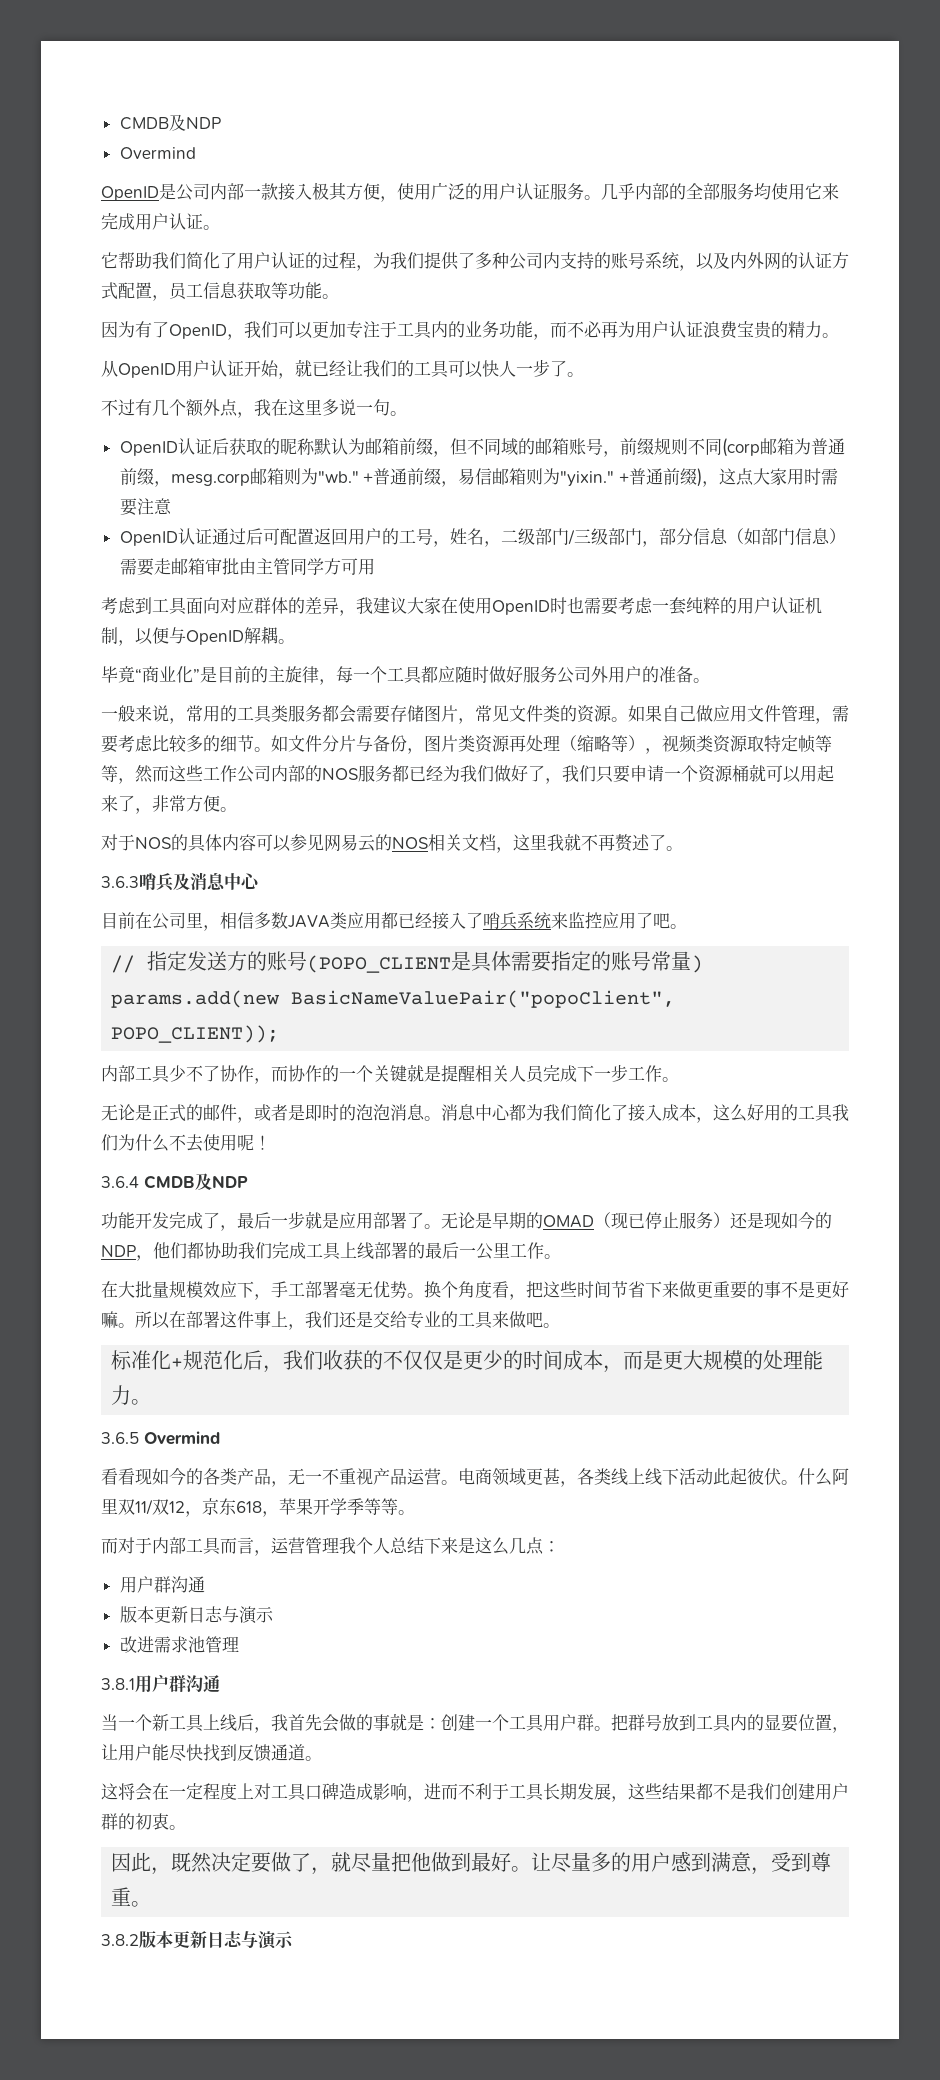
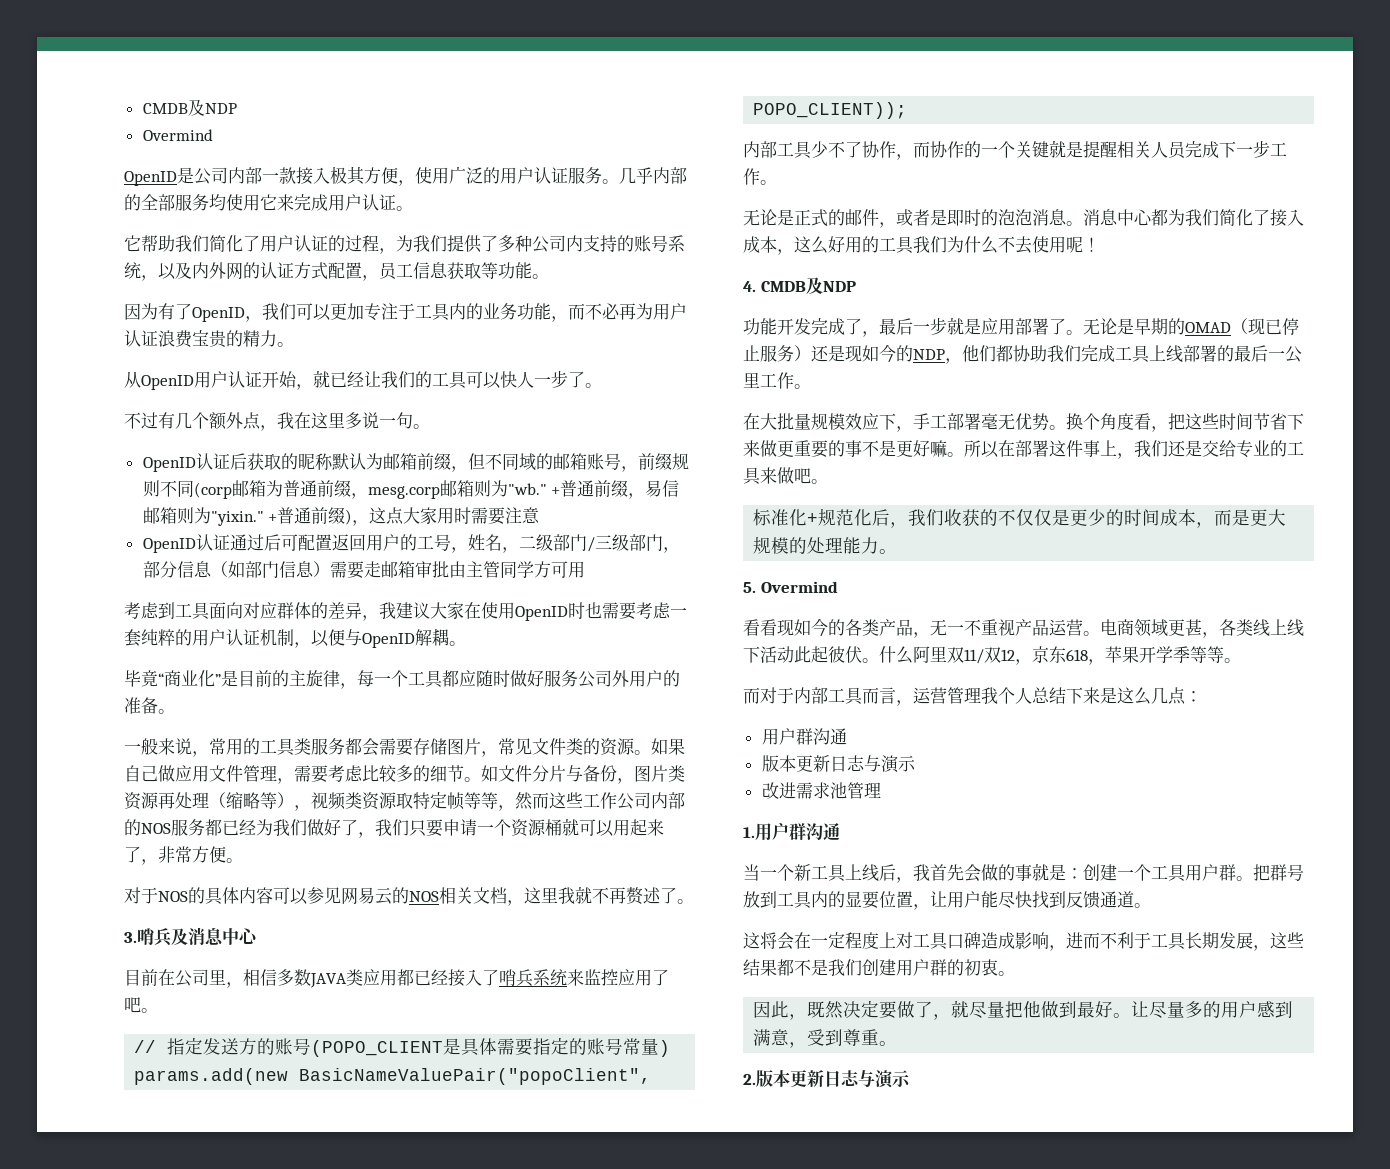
[101,876,139,888] 3.6.3 -> [124,932,137,943] 3.
[101,1176,139,1188] 3.6.4 -> [743,281,756,292] 4.
[101,1432,139,1444] 3.6.5 -> [743,582,756,593] 5.
[101,1678,135,1690] 3.8.1 -> [743,827,755,838] 1.
[101,1934,139,1946] 3.8.2 -> [743,1074,756,1085] 2.

